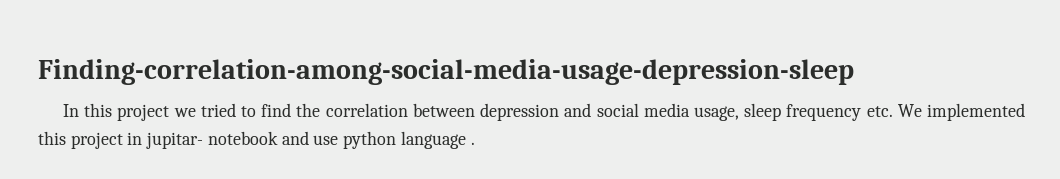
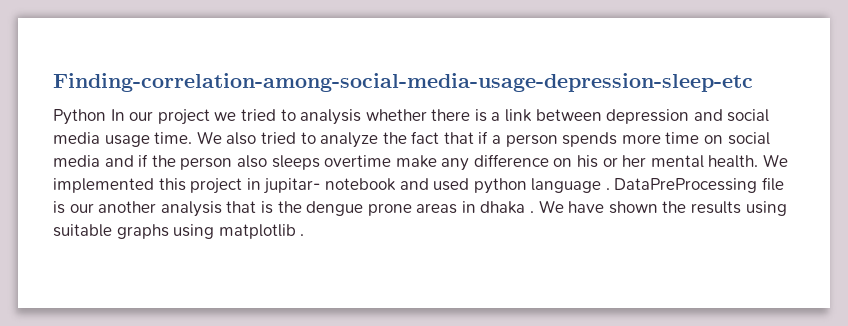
[38,59,854,85] [62,103,408,121] Finding-correlation-among-social-media-usage-depression-sleep // In this project we tried to find the correlation -> [53,73,753,92] [53,109,533,125] Finding-correlation-among-social-media-usage-depression-sleep-etc // Python In our project we tried to analysis whether there is a link
[693,103,893,121] usage, sleep frequency etc. -> [104,131,770,148] [53,154,759,171] usage time. We also tried to analyze the fact that if a person spends more time on social media and if the person also sleeps overtime make any difference on his or her mental health.
[313,135,339,145] use -> [433,178,470,191] used
(475, 143) none -> [614,177,785,193] [53,200,787,217] [53,224,305,239] DataPreProcessing file is our another analysis that is the dengue prone areas in dhaka . We have shown the results using suitable graphs using matplotlib .

